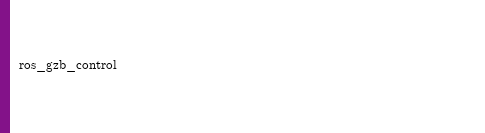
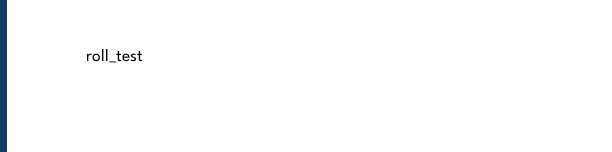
[19,60,117,72] ros_gzb_control -> [86,48,143,63] roll_test

